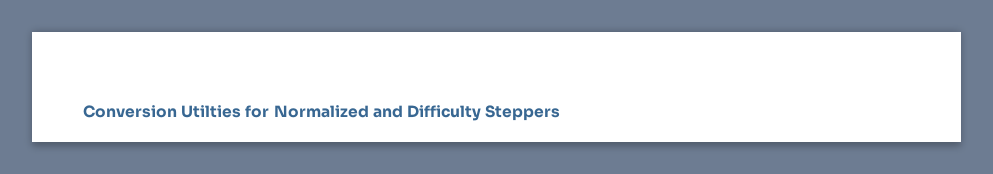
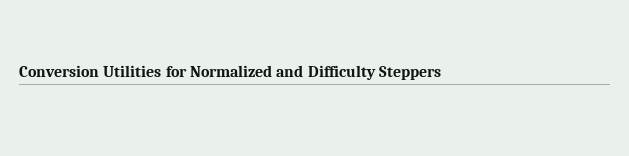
[181,105,242,118] Utilties -> [103,65,162,77] Utilities

